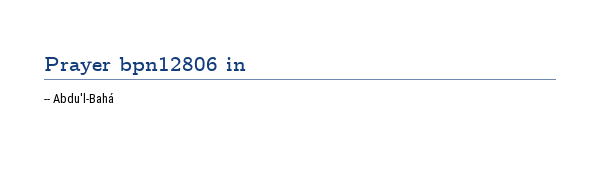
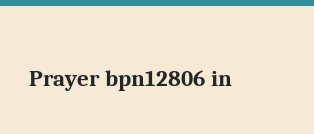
[44,92,115,103] // -- Abdu'l-Bahá -> (233, 78) none

